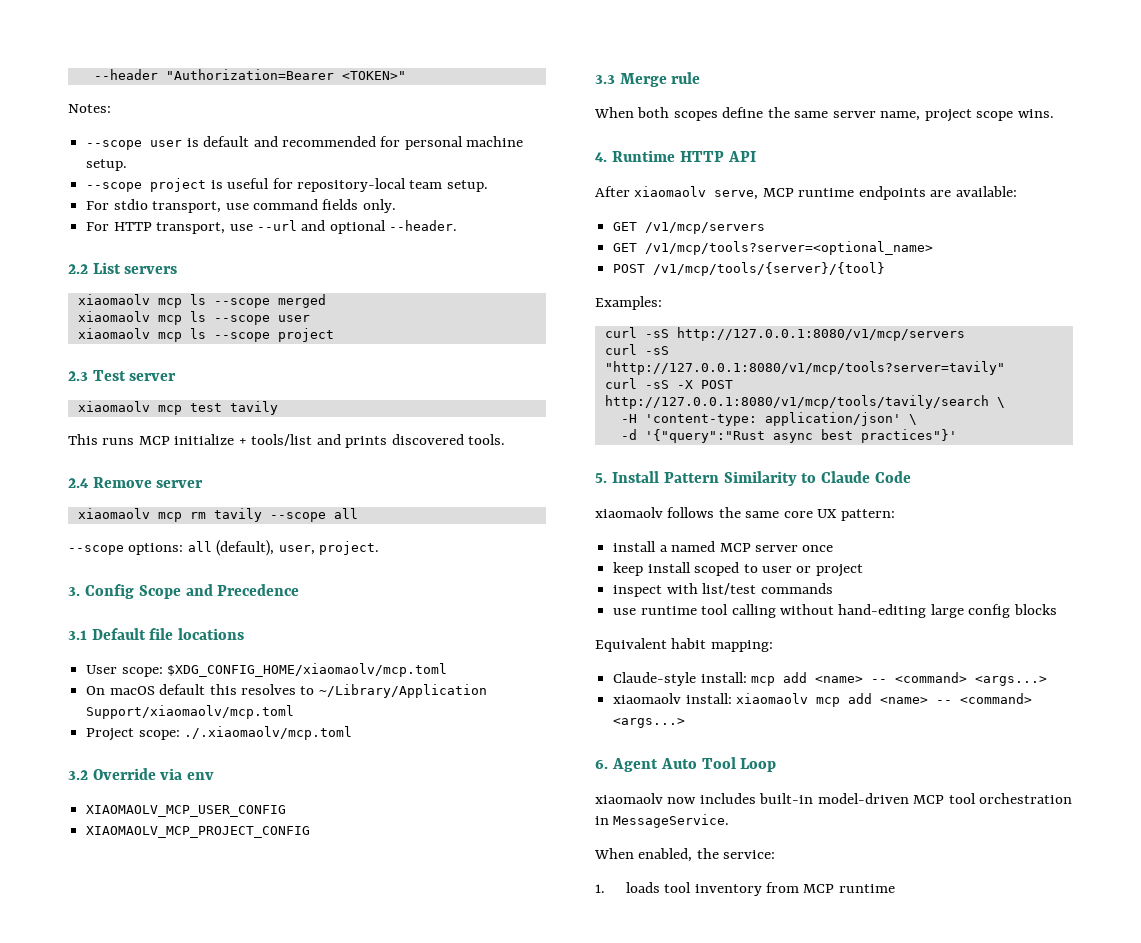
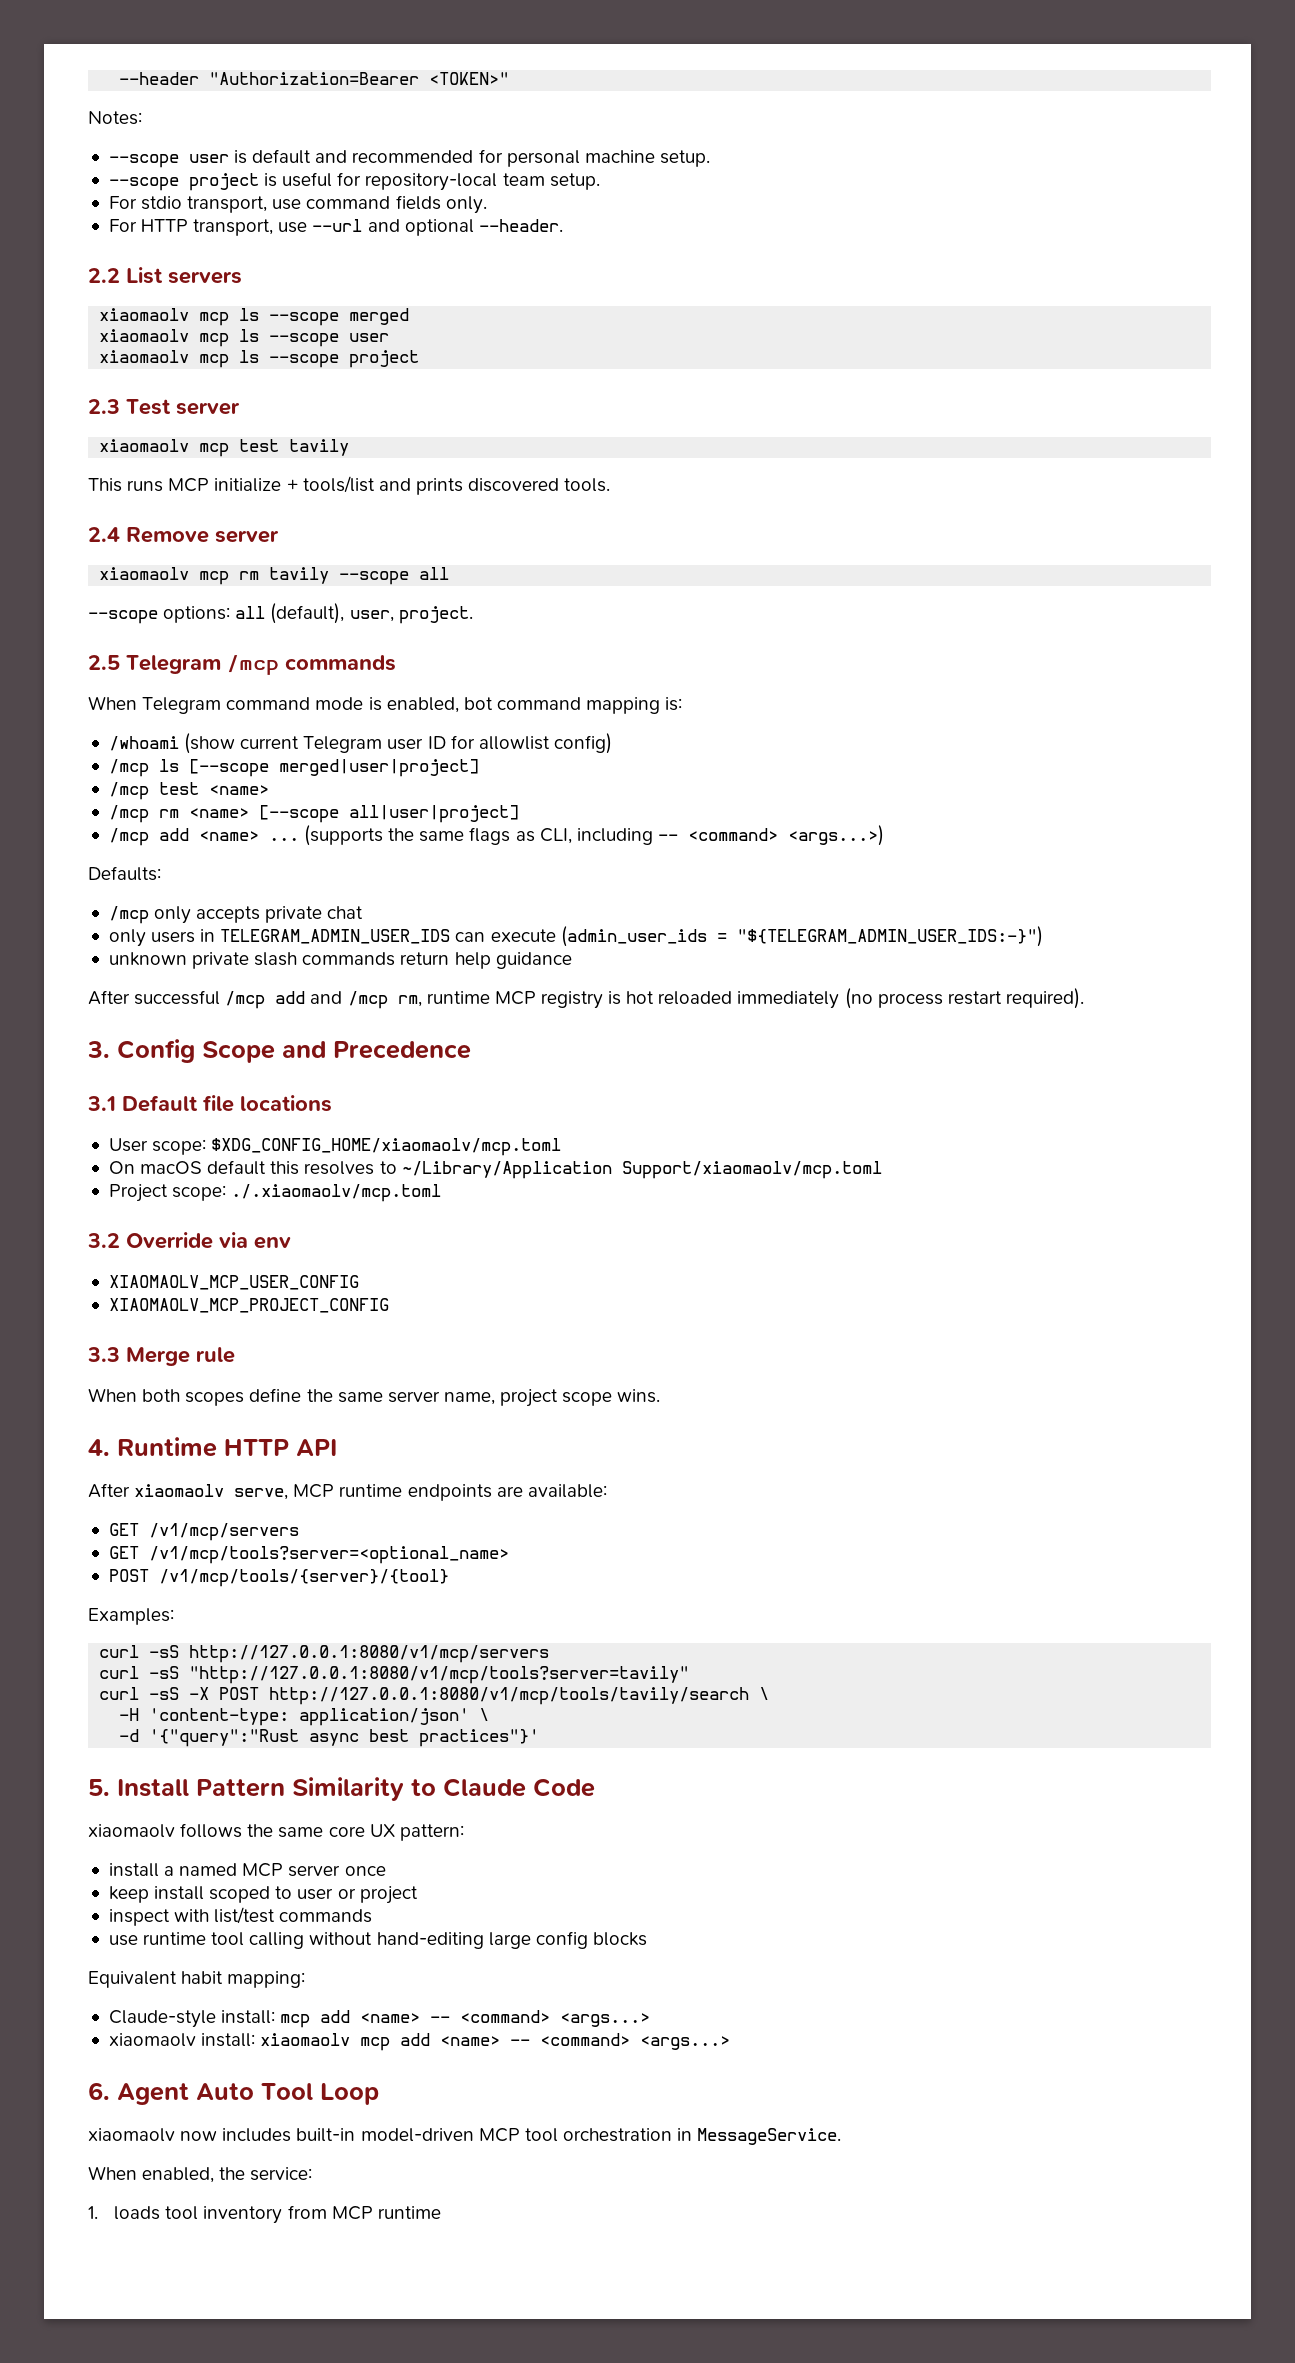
(380, 548) none -> [88,655,396,675] [88,696,683,714] [108,733,612,754] [108,759,479,777] [108,782,269,800] [108,805,519,823] [108,825,884,846] [88,866,161,881] [108,906,364,924] [108,926,1043,947] [108,952,572,969] [88,988,1084,1009] // 2.5 Telegram /mcp commands // When Telegram command mode is enabled, bot command mapping is: // /whoami (show current Telegram user ID for allowlist config) // /mcp ls [--scope merged|user|project] // /mcp test <name> // /mcp rm <name> [--scope all|user|project] // /mcp add <name> ... (supports the same flags as CLI, including -- <command> <args...>) // Defaults: // /mcp only accepts private chat // only users in TELEGRAM_ADMIN_USER_IDS can execute (admin_user_ids = "${TELEGRAM_ADMIN_USER_IDS:-}") // unknown private slash commands return help guidance // After successful /mcp add and /mcp rm, runtime MCP registry is hot reloaded immediately (no process restart required).

